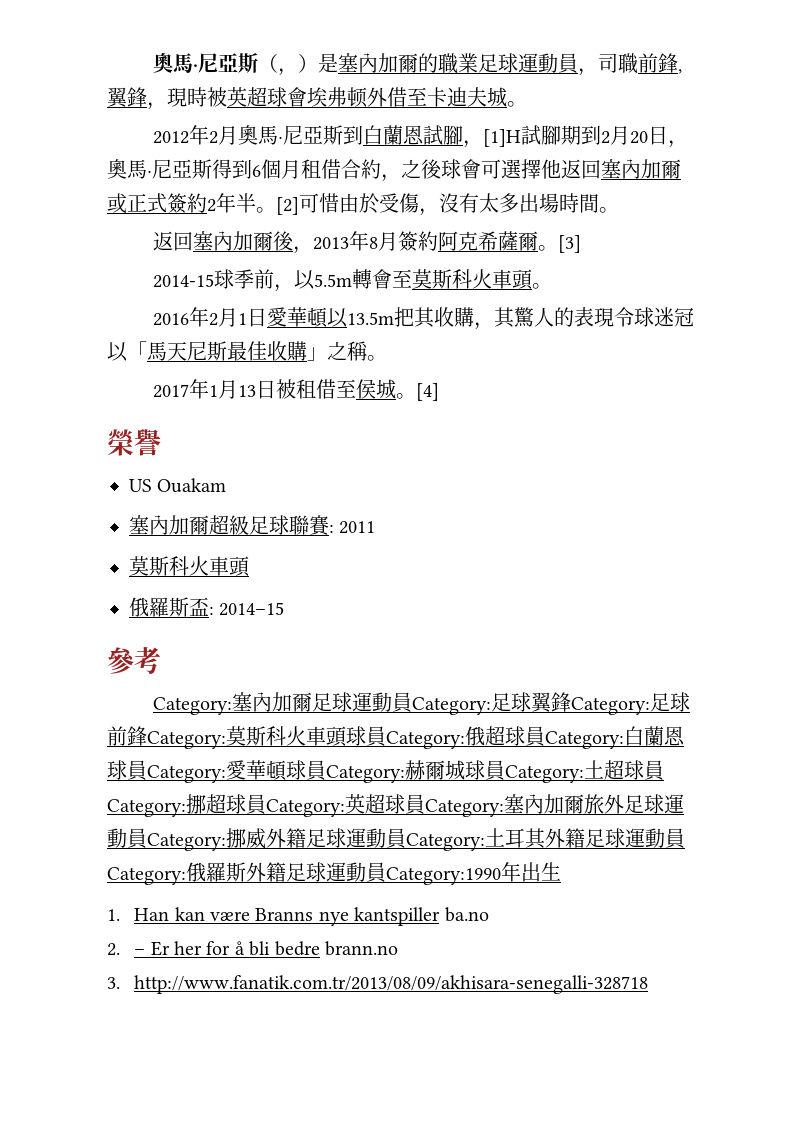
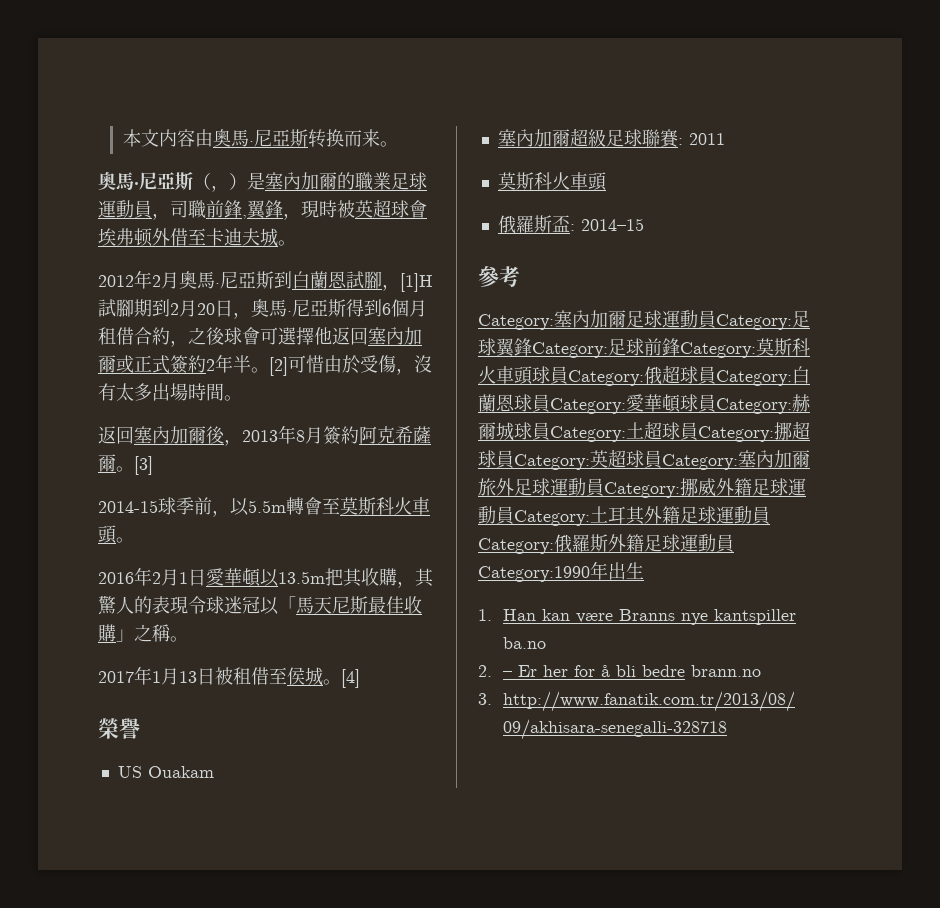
(152, 62) none -> [123,129,399,148] 本文内容由奧馬·尼亞斯转换而来。 //

